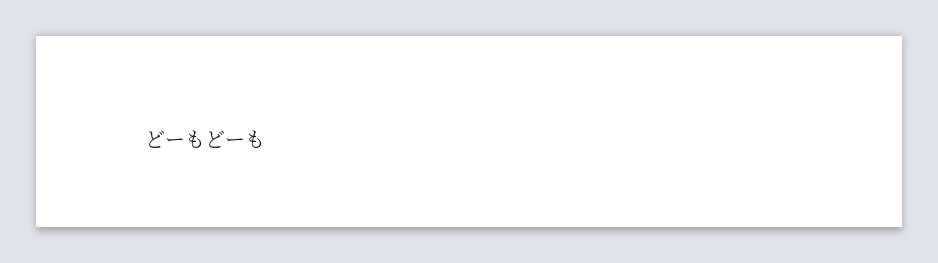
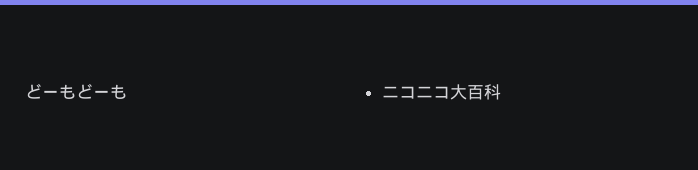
(265, 139) none -> [381,84,501,100] // ニコニコ大百科

